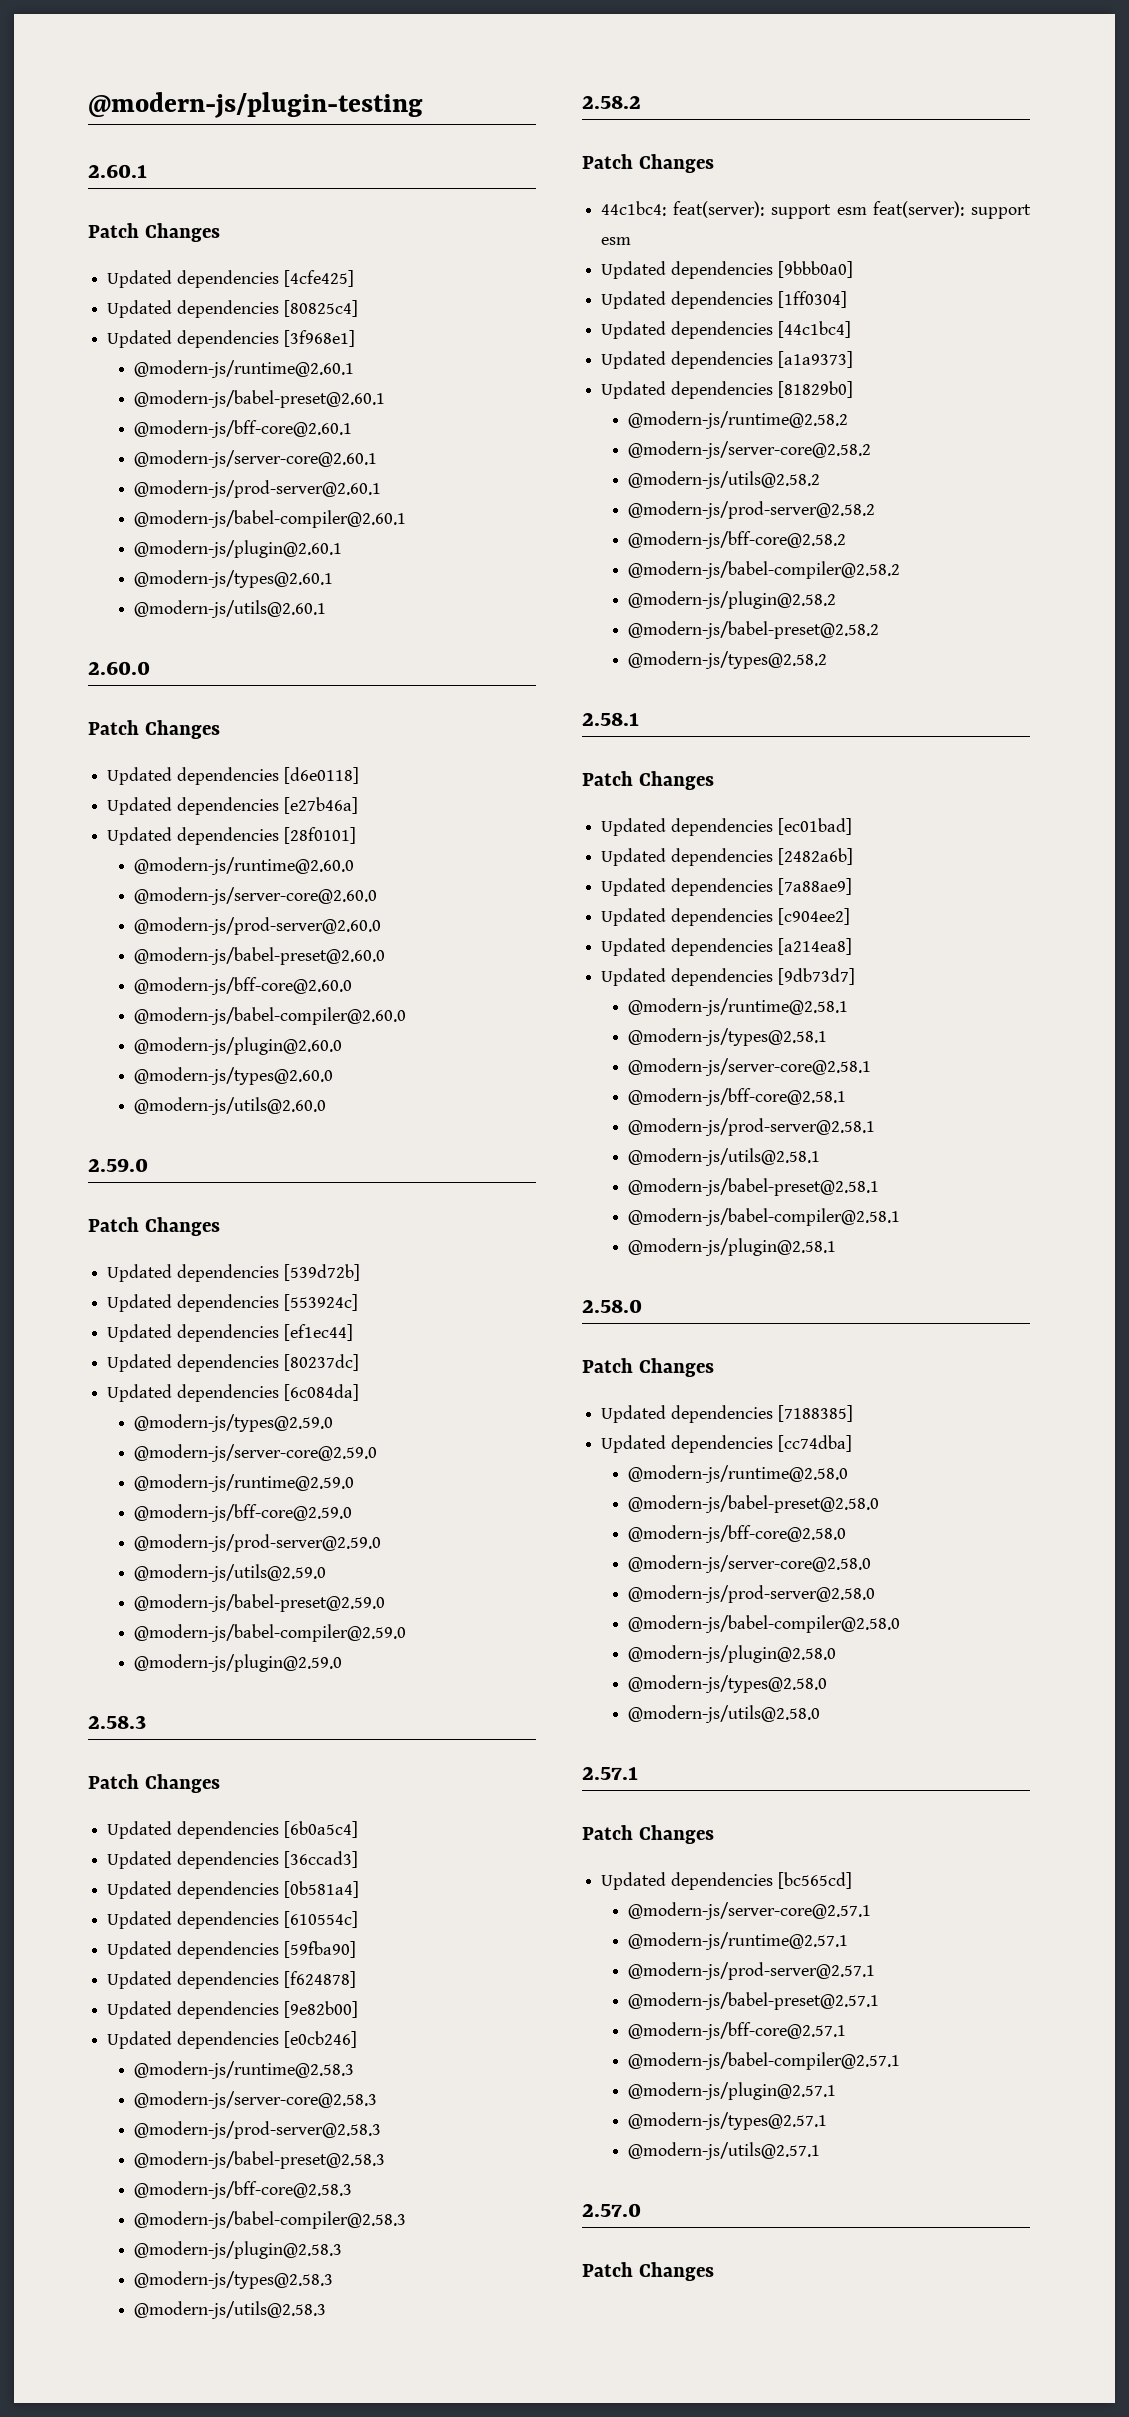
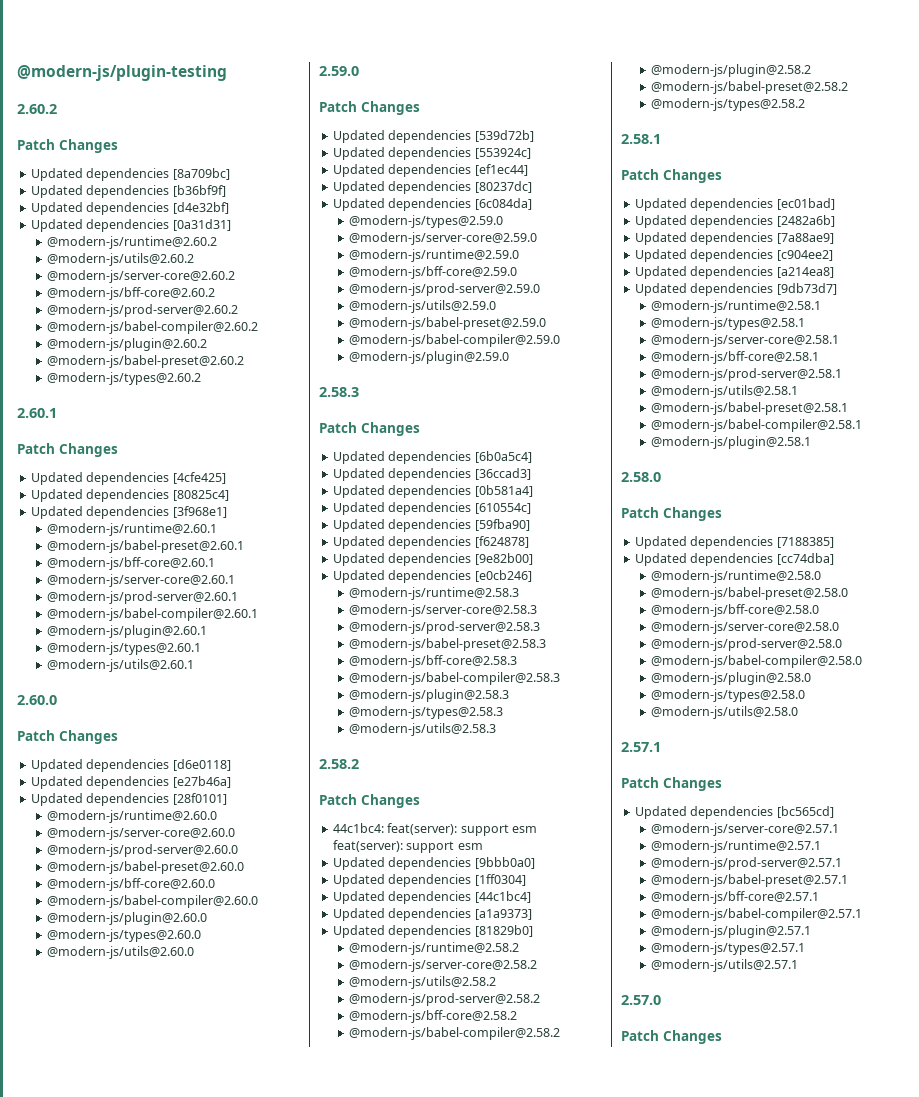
(423, 105) none -> [17,104,57,114] [17,139,118,153] [30,168,230,181] [30,185,226,198] [30,202,229,215] [30,219,231,232] [47,236,218,249] [47,253,195,266] [47,270,236,283] [47,287,216,300] [47,304,239,317] [47,321,259,334] [47,338,208,351] [47,355,245,368] [47,372,202,385] // 2.60.2 // Patch Changes // Updated dependencies [8a709bc] // Updated dependencies [b36bf9f] // Updated dependencies [d4e32bf] // Updated dependencies [0a31d31] // @modern-js/runtime@2.60.2 // @modern-js/utils@2.60.2 // @modern-js/server-core@2.60.2 // @modern-js/bff-core@2.60.2 // @modern-js/prod-server@2.60.2 // @modern-js/babel-compiler@2.60.2 // @modern-js/plugin@2.60.2 // @modern-js/babel-preset@2.60.2 // @modern-js/types@2.60.2

